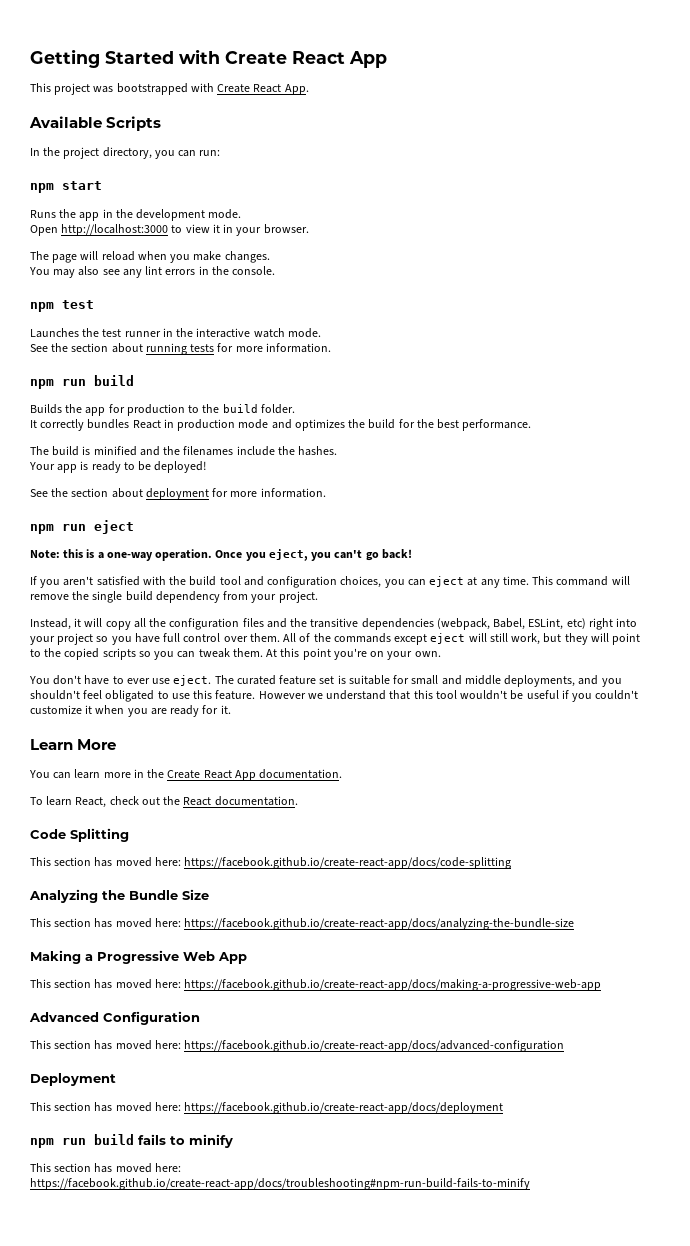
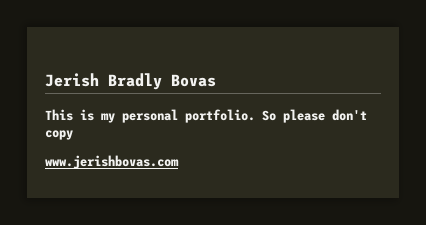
[30,49,387,68] [30,83,309,95] [29,116,162,131] [30,147,221,159] [30,181,102,193] [30,209,242,221] [30,224,309,236] [30,251,270,263] [29,266,276,278] [30,300,94,312] [30,328,321,338] [30,343,331,355] [30,375,134,389] [30,404,295,416] [30,419,532,431] [30,446,338,456] [29,461,207,473] [30,488,326,500] [30,520,134,534] [30,549,412,561] [30,576,630,588] [30,591,318,603] [30,618,638,630] [30,633,641,645] [30,648,441,660] [29,675,622,687] [30,690,639,702] [30,705,231,717] [30,739,117,750] [29,769,343,781] [30,796,298,808] [30,828,129,842] [30,857,512,869] [29,889,209,903] [30,918,575,930] [30,950,247,964] [30,979,602,991] [29,1011,200,1025] [30,1040,565,1052] [30,1073,116,1086] [30,1102,504,1114] [30,1134,233,1148] [30,1163,181,1173] [30,1178,530,1190] Getting Started with Create React App // This project was bootstrapped with Create React App. // Available Scripts // In the project directory, you can run: // npm start // Runs the app in the development mode. // Open http://localhost:3000 to view it in your browser. // The page will reload when you make changes. // You may also see any lint errors in the console. // npm test // Launches the test runner in the interactive watch mode. // See the section about running tests for more information. // npm run build // Builds the app for production to the build folder. // It correctly bundles React in production mode and optimizes the build for the best performance. // The build is minified and the filenames include the hashes. // Your app is ready to be deployed! // See the section about deployment for more information. // npm run eject // Note: this is a one-way operation. Once you eject, you can't go back! // If you aren't satisfied with the build tool and configuration choices, you can eject at any time. This command will remove the single build dependency from your project. // Instead, it will copy all the configuration files and the transitive dependencies (webpack, Babel, ESLint, etc) right into your project so you have full control over them. All of the commands except eject will still work, but they will point to the copied scripts so you can tweak them. At this point you're on your own. // You don't have to ever use eject. The curated feature set is suitable for small and middle deployments, and you shouldn't feel obligated to use this feature. However we understand that this tool wouldn't be useful if you couldn't customize it when you are ready for it. // Learn More // You can learn more in the Create React App documentation. // To learn React, check out the React documentation. // Code Splitting // This section has moved here: https://facebook.github.io/create-react-app/docs/code-splitting // Analyzing the Bundle Size // This section has moved here: https://facebook.github.io/create-react-app/docs/analyzing-the-bundle-size // Making a Progressive Web App // This section has moved here: https://facebook.github.io/create-react-app/docs/making-a-progressive-web-app // Advanced Configuration // This section has moved here: https://facebook.github.io/create-react-app/docs/advanced-configuration // Deployment // This section has moved here: https://facebook.github.io/create-react-app/docs/deployment // npm run build fails to minify // This section has moved here: https://facebook.github.io/create-react-app/docs/troubleshooting#npm-run-build-fails-to-minify -> [45,73,216,90] [45,109,367,123] [45,130,73,140] [45,155,179,169] Jerish Bradly Bovas // This is my personal portfolio. So please don't copy // www.jerishbovas.com

